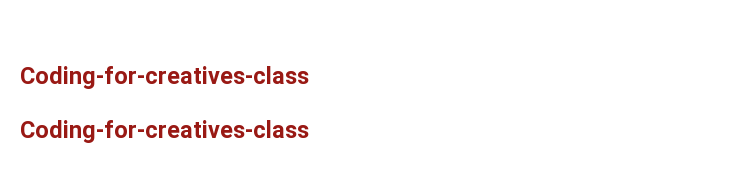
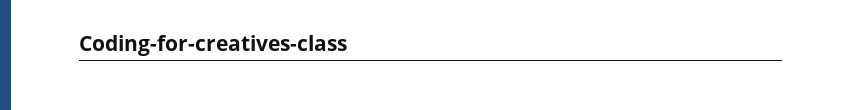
[20,66,309,89] [20,120,309,143] Coding-for-creatives-class // Coding-for-creatives-class -> [79,35,347,56] Coding-for-creatives-class

